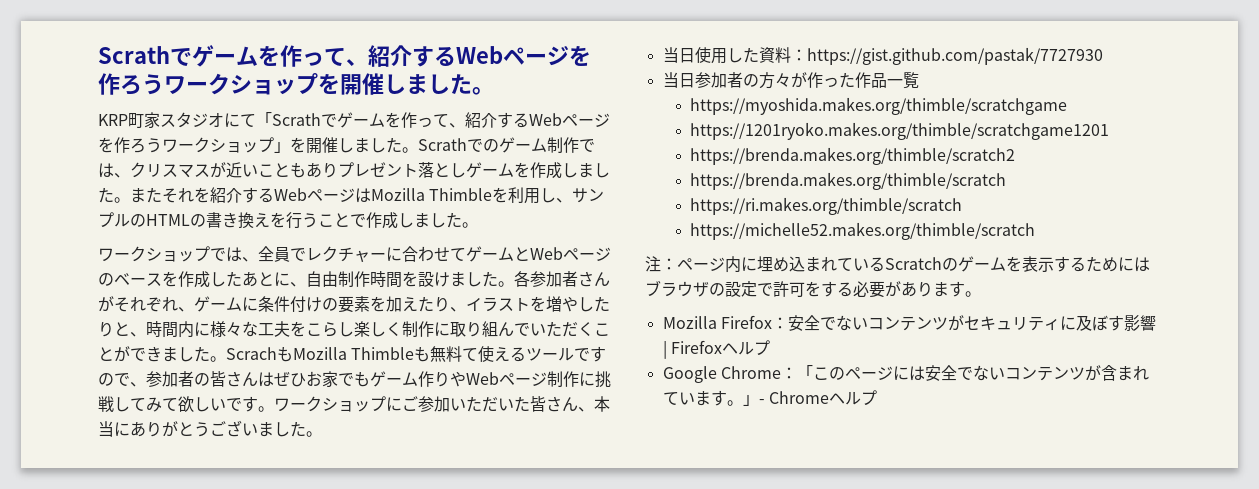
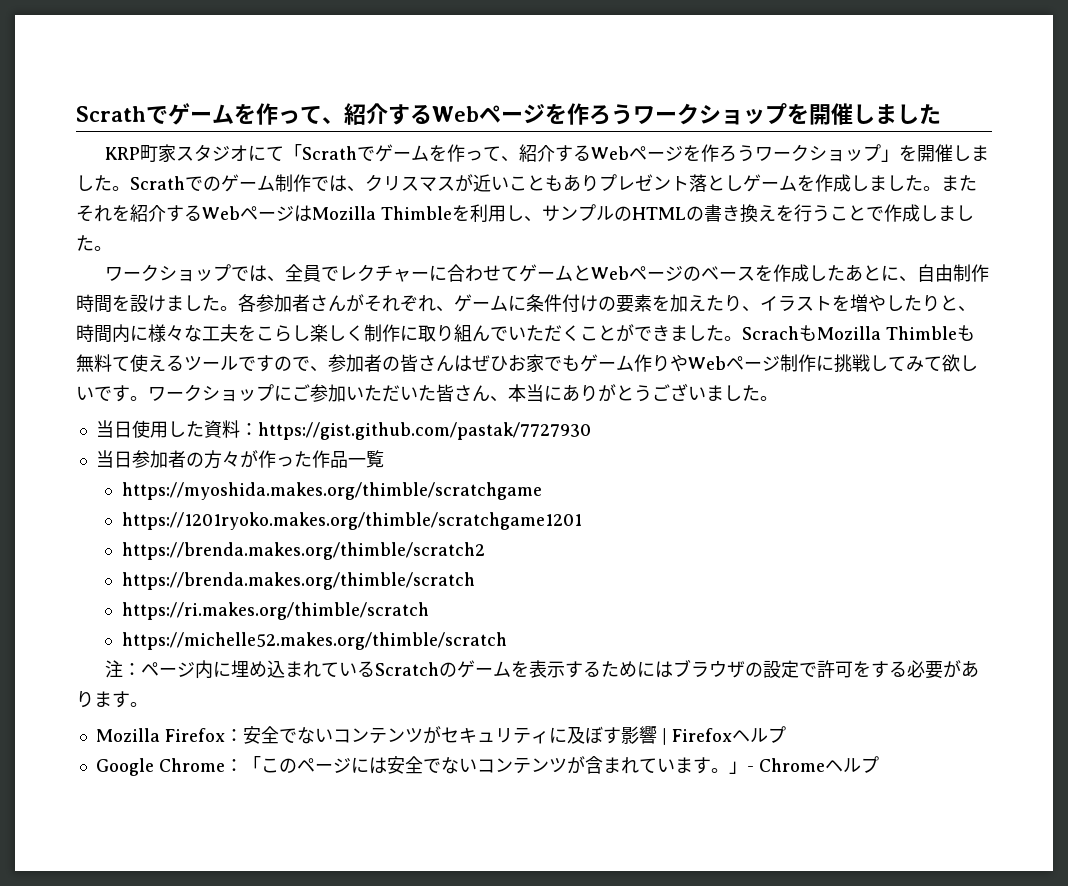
[472,87,494,95] 。 -> (941, 114) none

